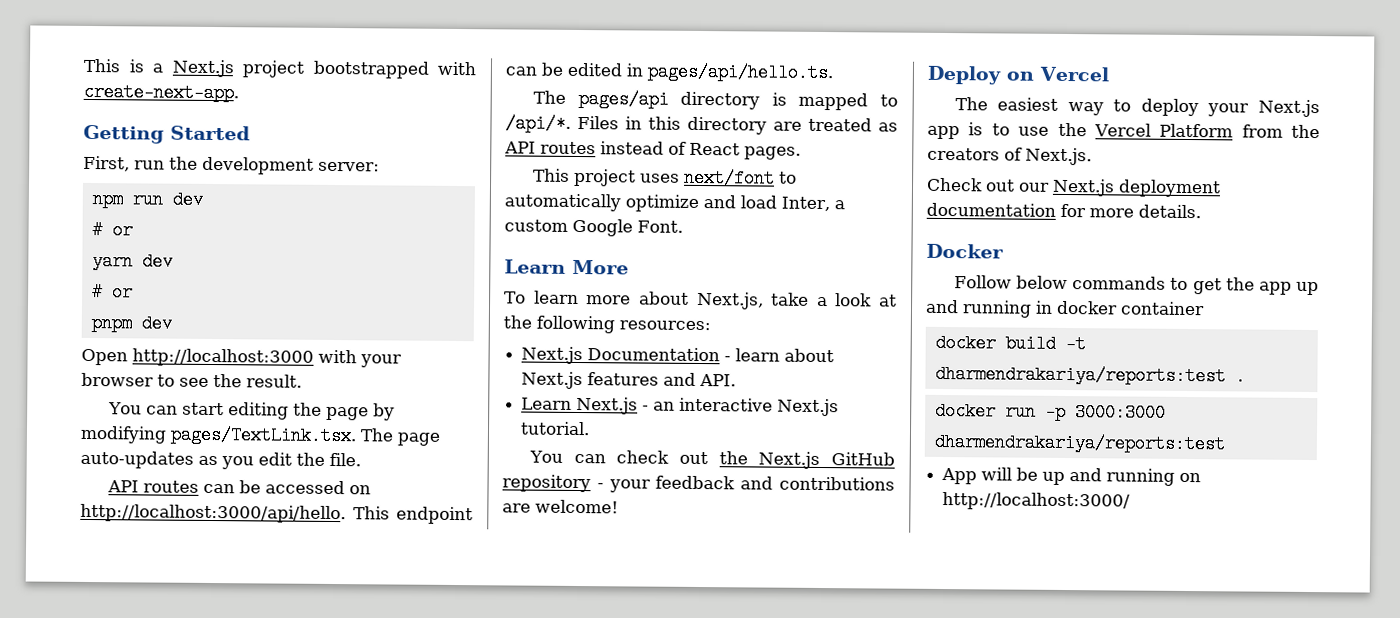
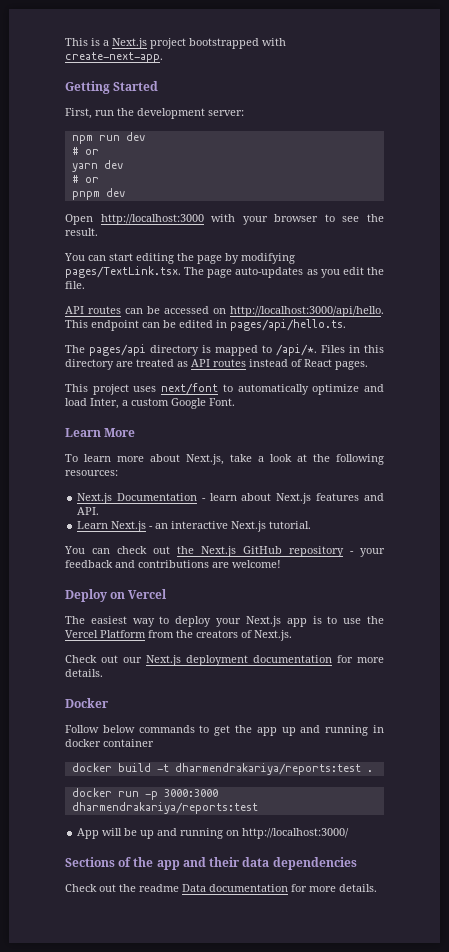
(1131, 501) none -> [65,857,357,870] [65,884,377,892] // Sections of the app and their data dependencies // Check out the readme Data documentation for more details.

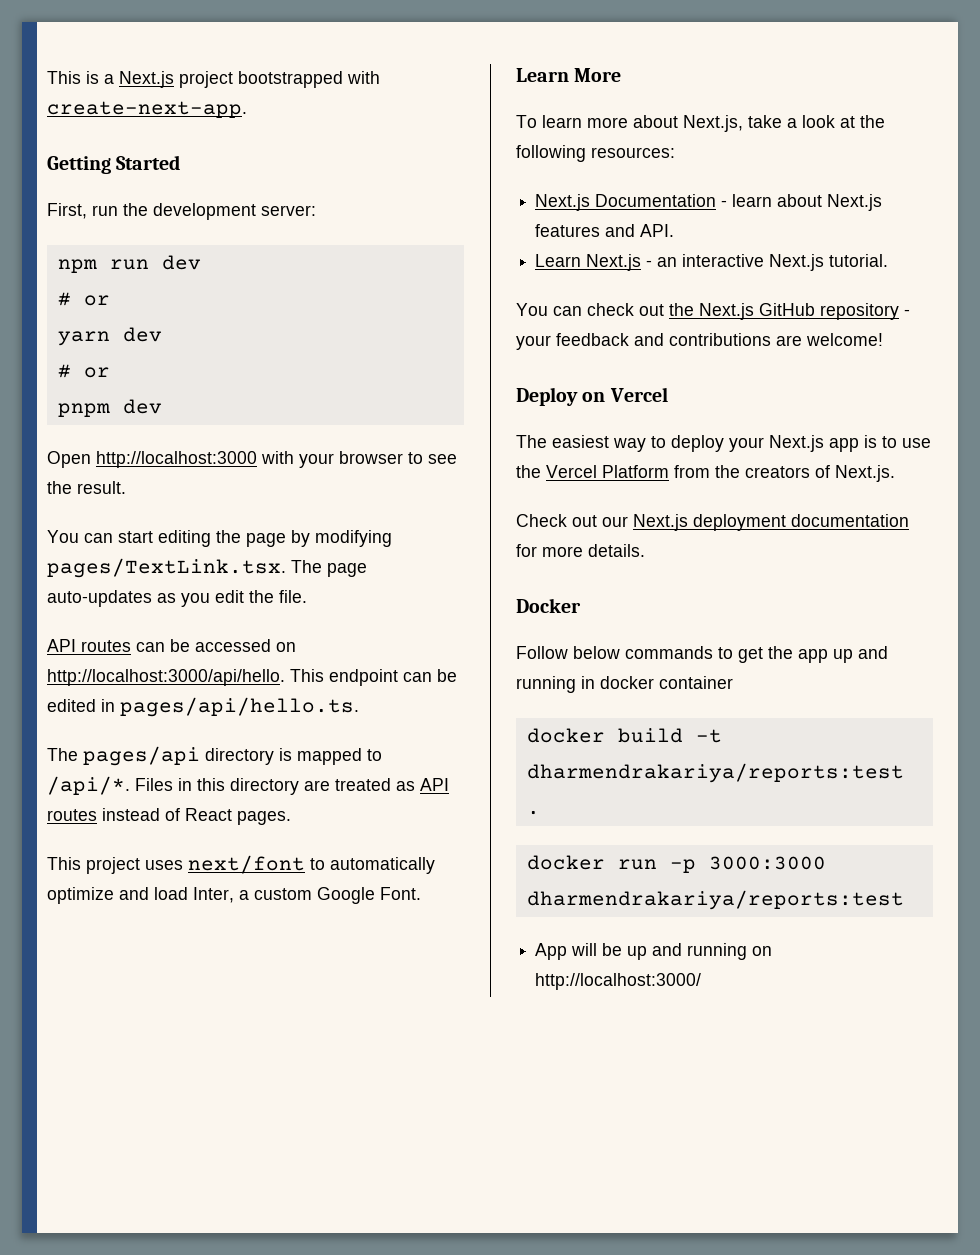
[65,857,357,870] [65,884,377,892] // Sections of the app and their data dependencies // Check out the readme Data documentation for more details. -> (702, 981) none

